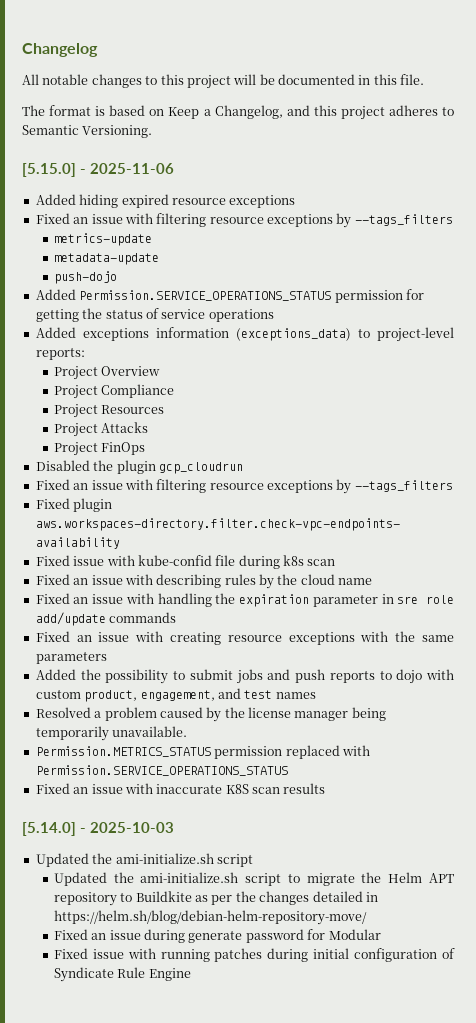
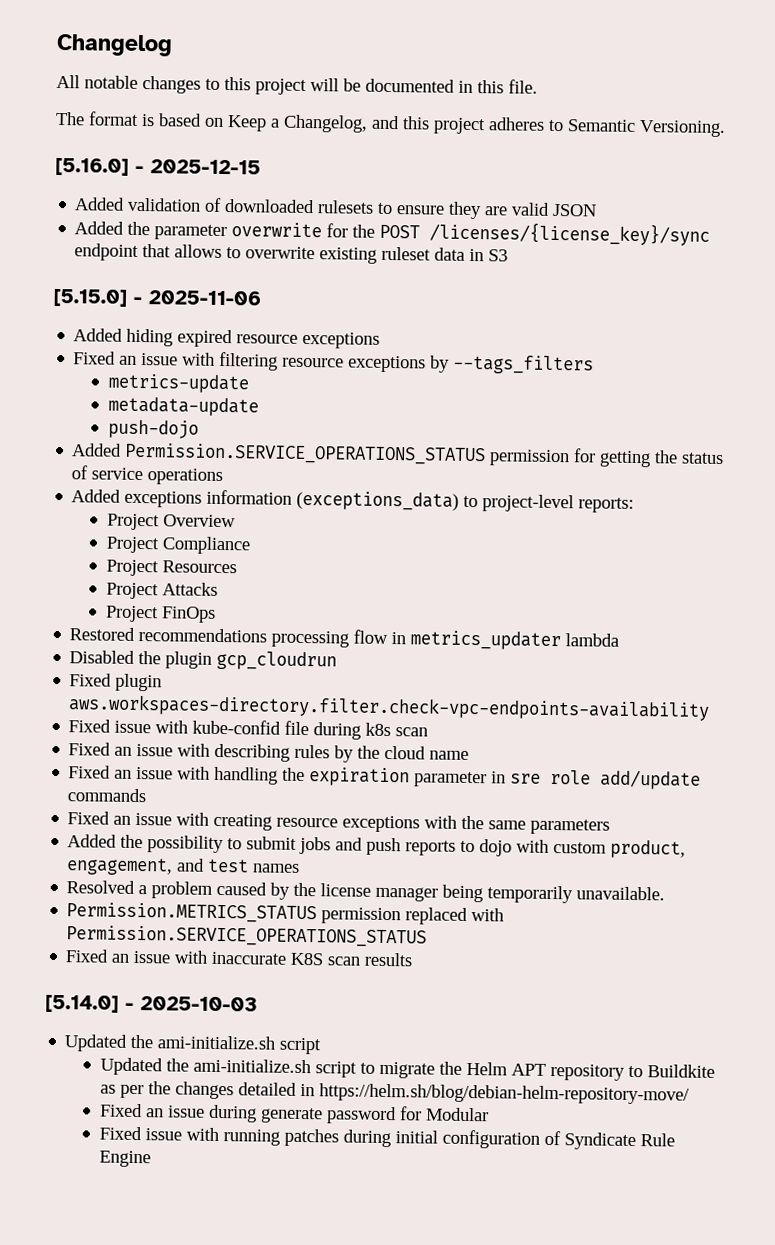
(153, 131) none -> [55,157,261,176] [74,197,598,220] [74,221,711,246] [74,243,509,264] // [5.16.0] - 2025-12-15 // Added validation of downloaded rulesets to ensure they are valid JSON // Added the parameter overwrite for the POST /licenses/{license_key}/sync endpoint that allows to overwrite existing ruleset data in S3
[35,460,243,474] [35,479,453,494] Disabled the plugin gcp_cloudrun // Fixed an issue with filtering resource exceptions by --tags_filters -> [69,627,620,651] [69,650,338,671] Restored recommendations processing flow in metrics_updater lambda // Disabled the plugin gcp_cloudrun

